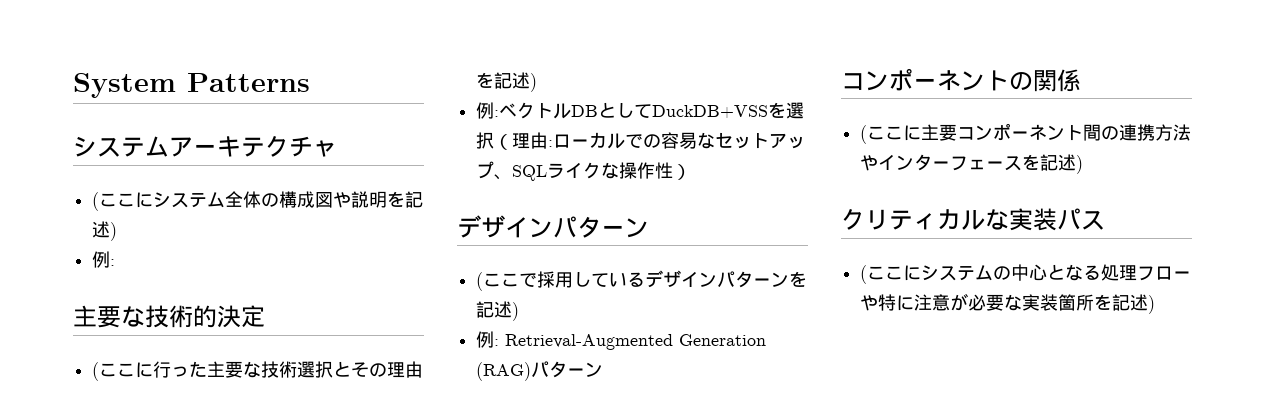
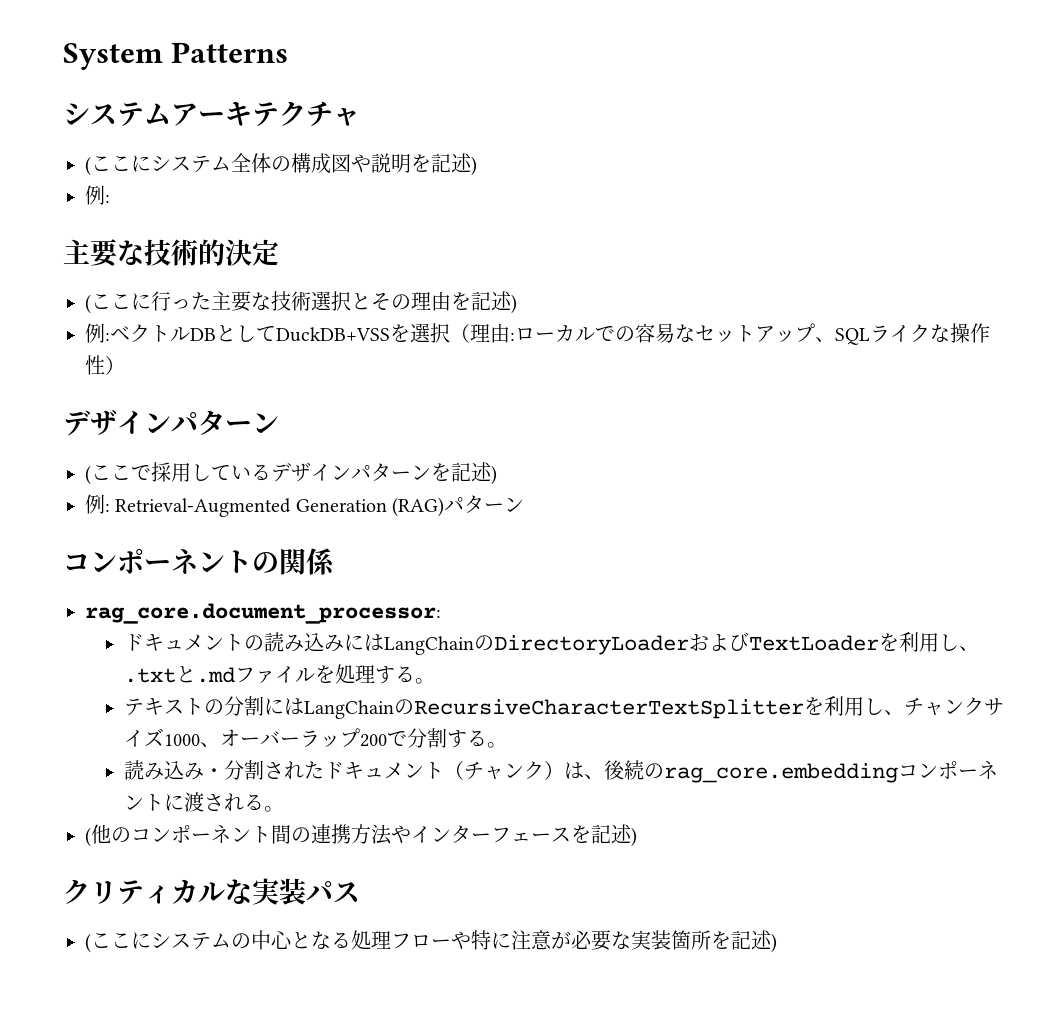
[860,124,958,144] (ここに主要 -> [85,603,441,624] [123,632,979,655] [123,664,435,684] [123,696,1004,719] [123,728,507,748] [123,760,998,783] [123,792,284,812] [85,824,131,847] rag_core.document_processor: // ドキュメントの読み込みにはLangChainのDirectoryLoaderおよびTextLoaderを利用し、.txtと.mdファイルを処理する。 // テキストの分割にはLangChainのRecursiveCharacterTextSplitterを利用し、チャンクサイズ1000、オーバーラップ200で分割する。 // 読み込み・分割されたドキュメント（チャンク）は、後続のrag_core.embeddingコンポーネントに渡される。 // (他の

